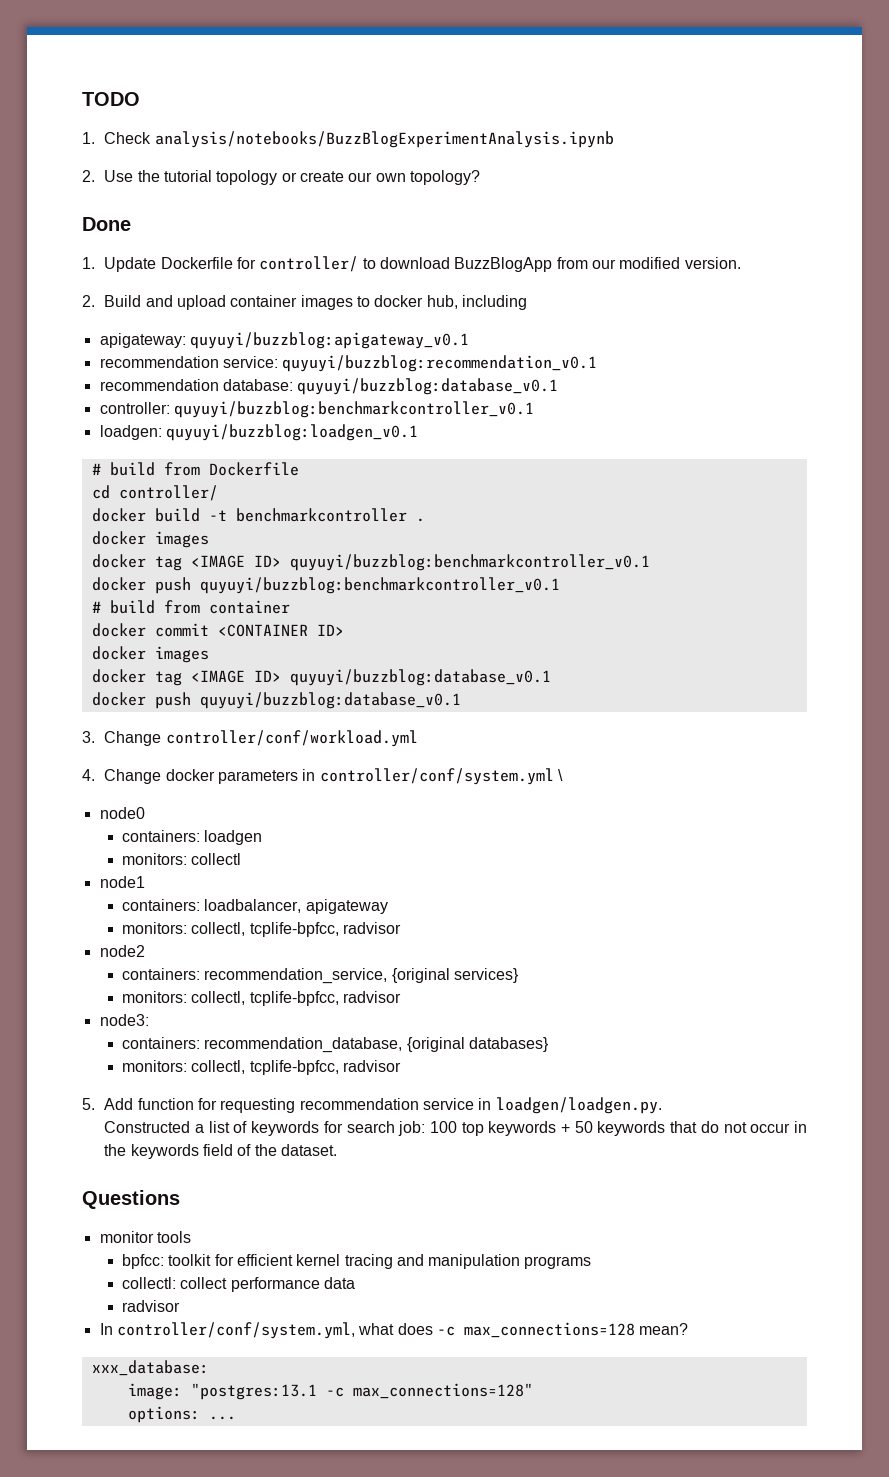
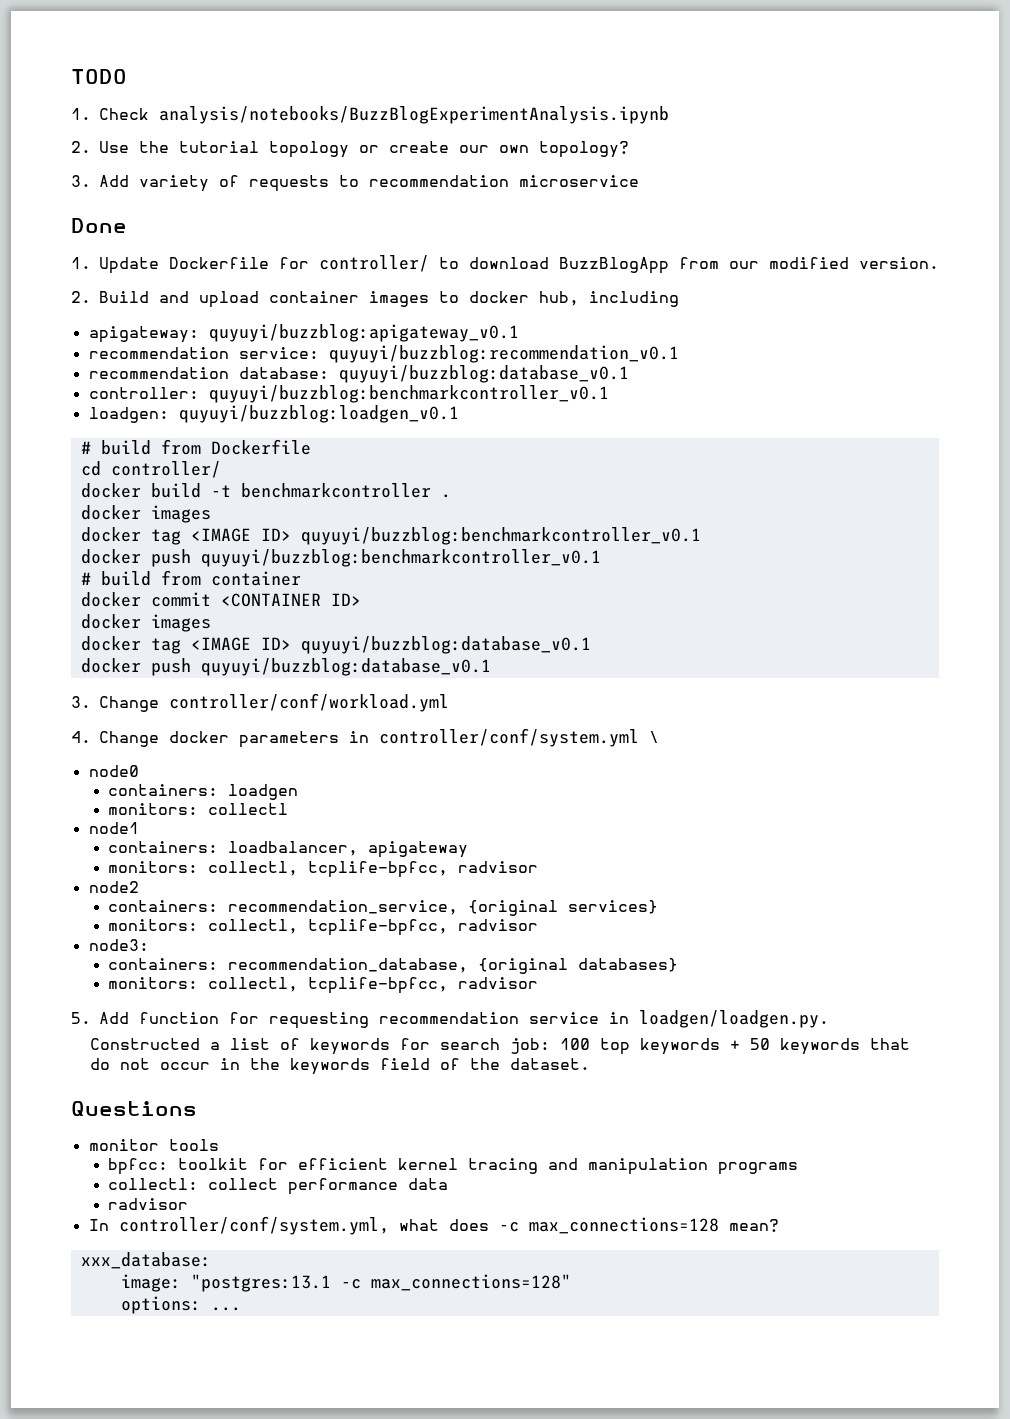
(480, 177) none -> [71,175,639,192] // 3. Add variety of requests to recommendation microservice

